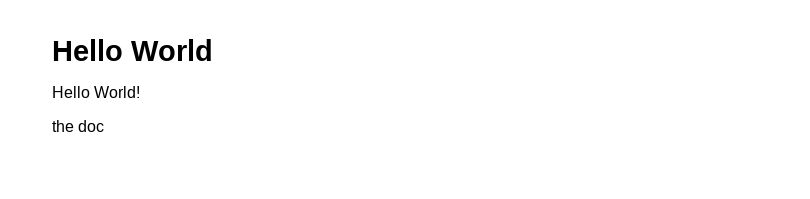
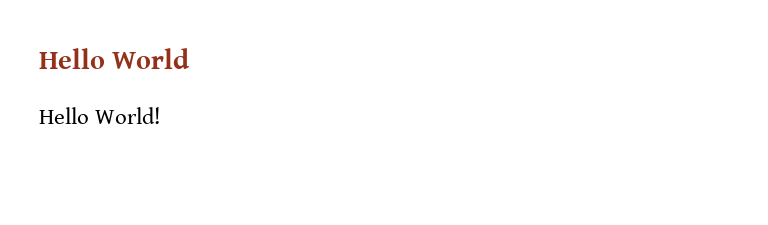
[52,120,105,132] // the doc -> (162, 115) none

